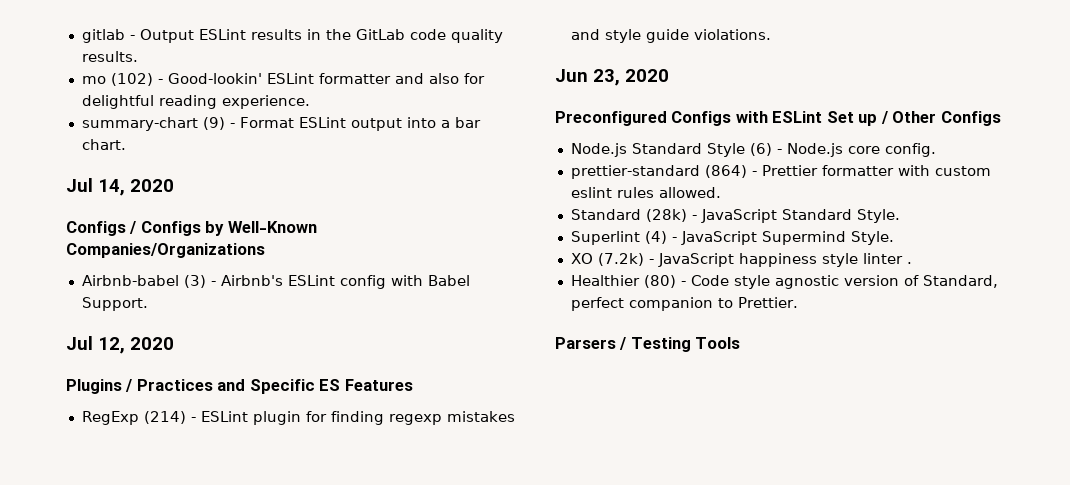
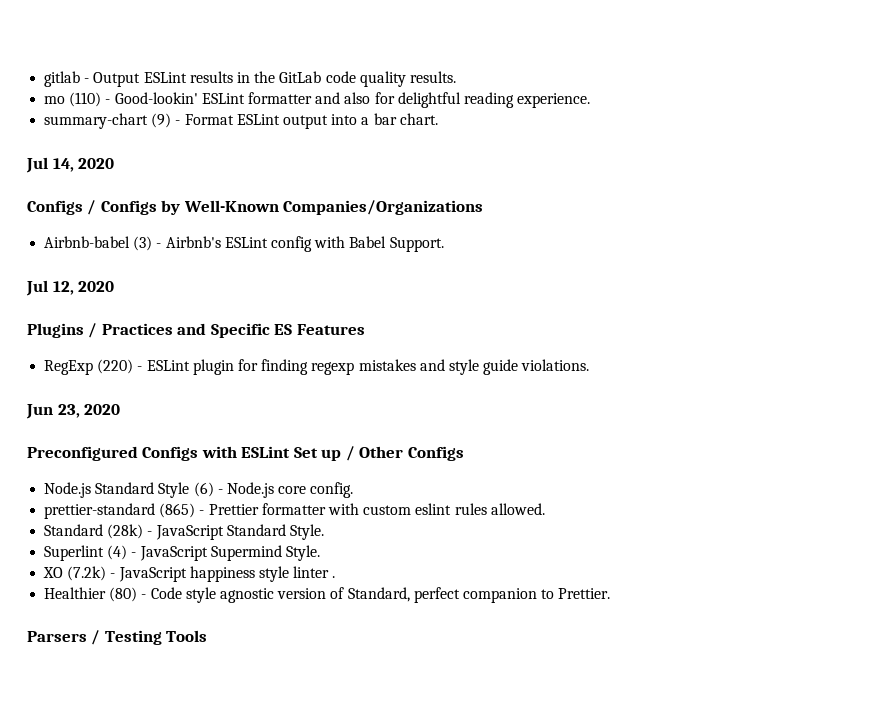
[110,73,153,86] (102) -> [69,92,102,107] (110)
[143,411,186,424] (214) -> [97,359,134,374] (220)
[704,165,747,178] (864) -> [159,503,196,518] (865)

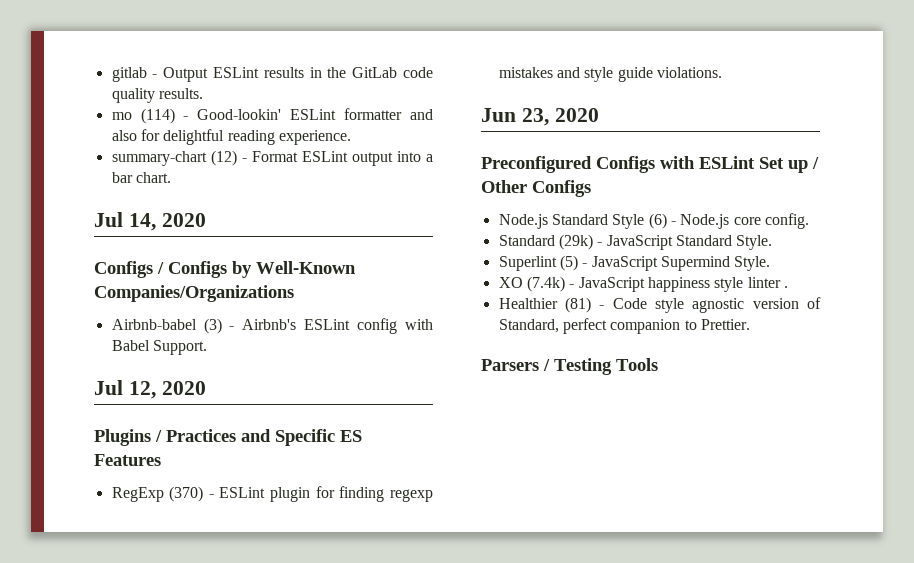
[69,92,102,107] (110) -> [140,108,175,124] (114)
[151,113,172,128] (9) -> [210,150,237,166] (12)
[97,359,134,374] (220) -> [169,486,204,502] (370)
[44,503,545,519] [44,524,144,539] // prettier-standard (865) - Prettier formatter with custom eslint rules allowed. // Standard (28k) -> [498,234,593,250] // Standard (29k)
[107,545,128,560] (4) -> [559,255,578,271] (5)
[67,566,107,581] (7.2k) -> [526,276,565,292] (7.4k)
[109,587,138,602] (80) -> [564,297,591,313] (81)

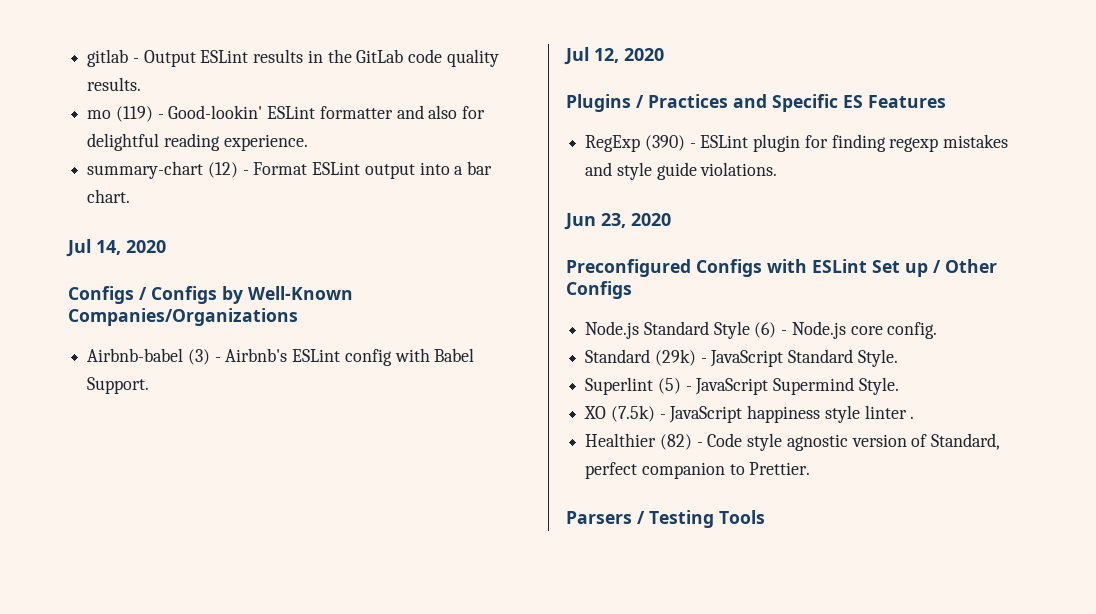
[140,108,175,124] (114) -> [115,106,153,122] (119)
[169,486,204,502] (370) -> [644,135,685,151] (390)
[526,276,565,292] (7.4k) -> [610,405,655,422] (7.5k)
[564,297,591,313] (81) -> [659,434,692,450] (82)

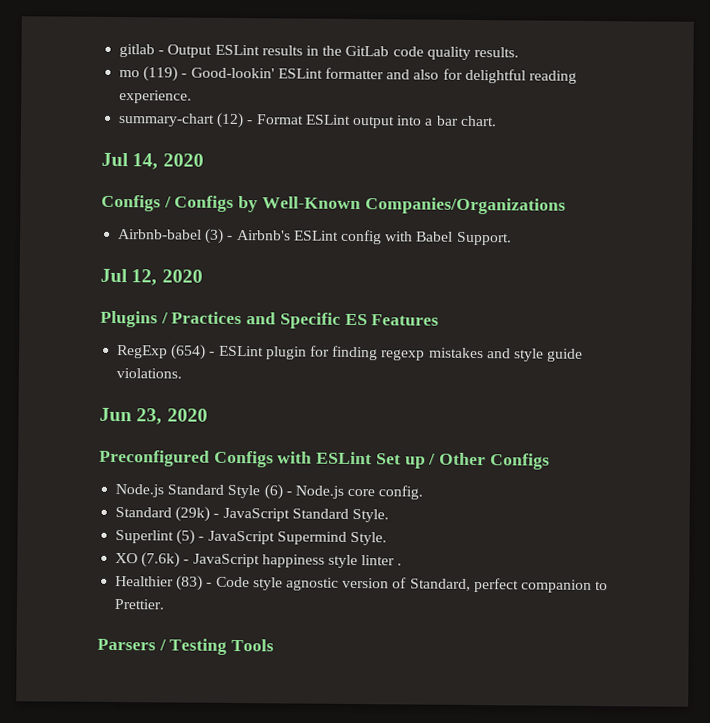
[644,135,685,151] (390) -> [171,344,207,360] (654)
[610,405,655,422] (7.5k) -> [141,552,181,568] (7.6k)
[659,434,692,450] (82) -> [176,575,204,591] (83)

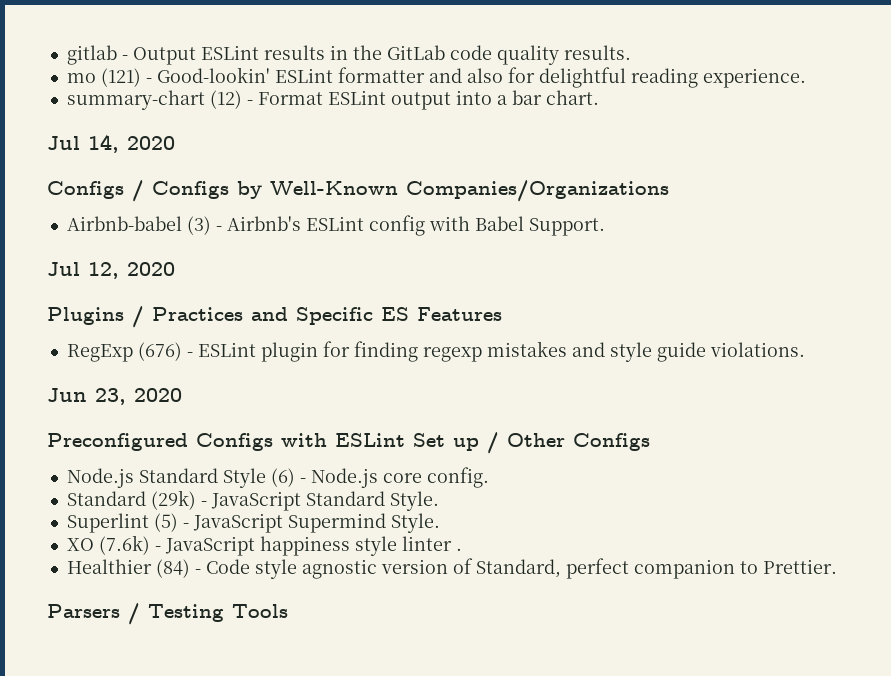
[143,66,179,82] (119) -> [100,68,141,87] (121)
[171,344,207,360] (654) -> [137,342,182,361] (676)
[176,575,204,591] (83) -> [155,559,190,578] (84)

